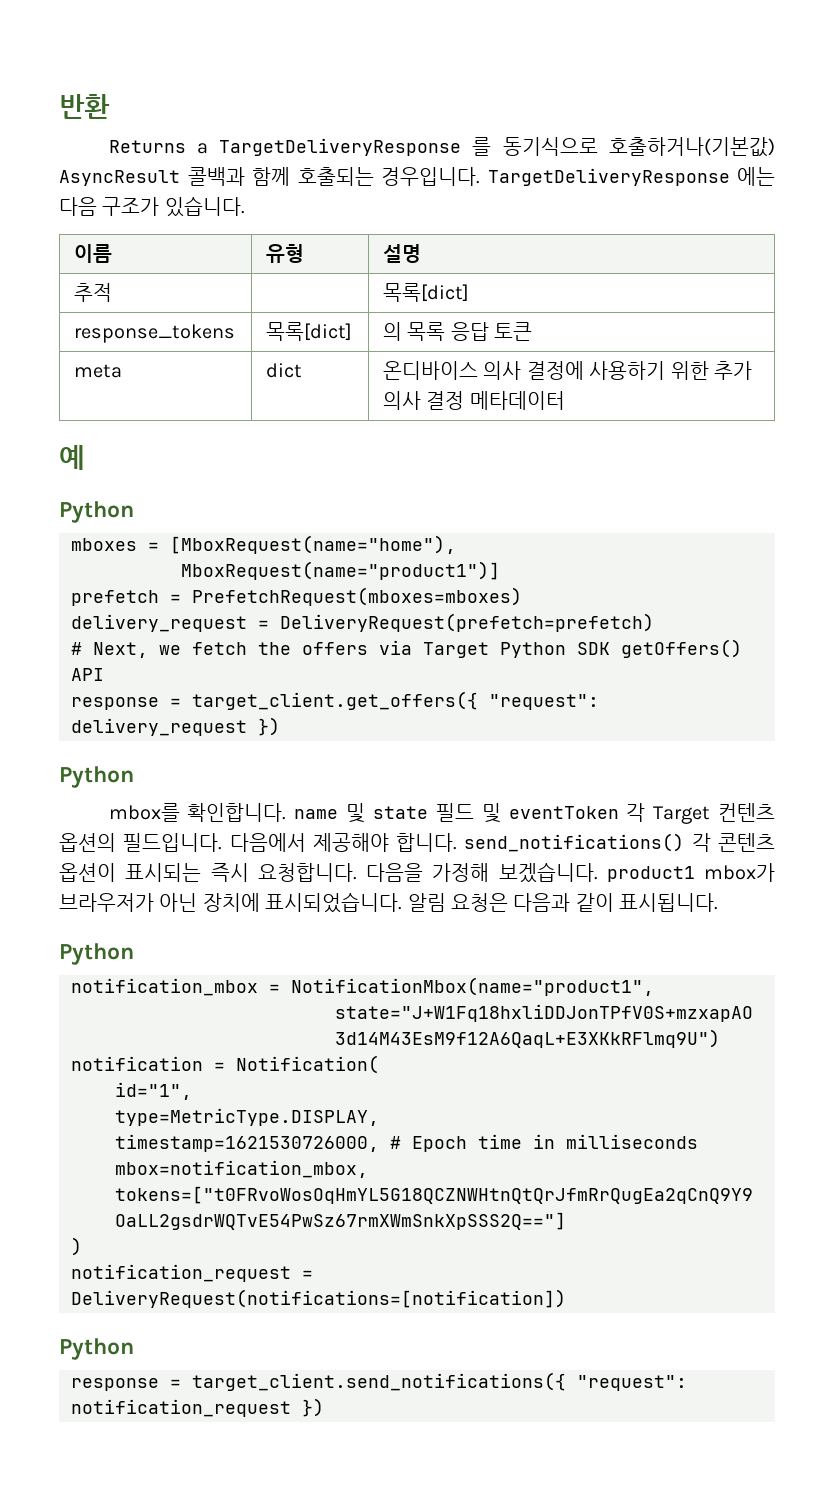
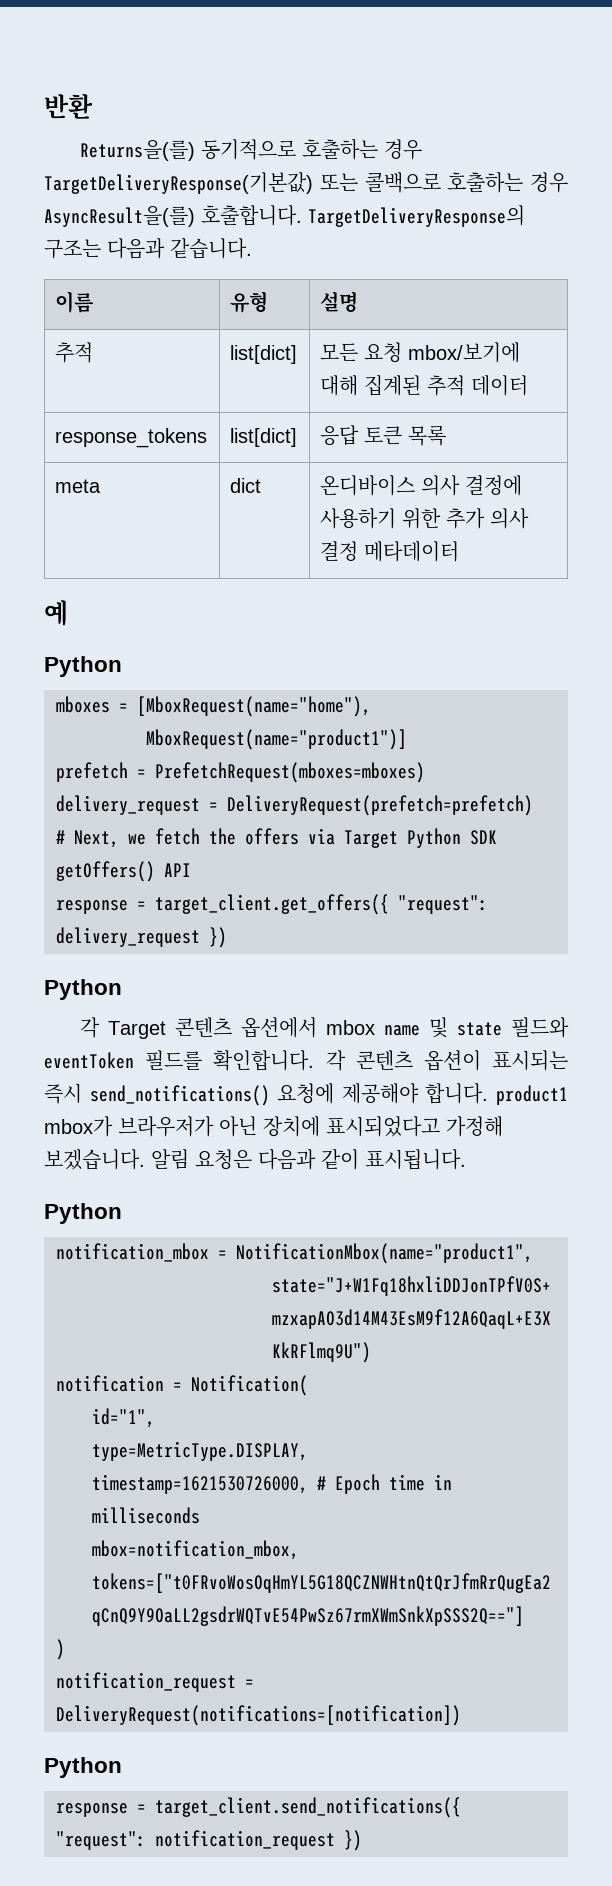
[108,137,775,157] [59,167,775,186] [59,196,245,217] [74,244,113,263] [266,244,305,263] [383,244,422,263] [74,283,113,302] [383,283,470,302] [74,324,236,343] [266,322,353,341] [383,322,446,341] Returns a TargetDeliveryResponse 를 동기식으로 호출하거나(기본값) AsyncResult 콜백과 함께 호출되는 경우입니다. TargetDeliveryResponse 에는 다음 구조가 있습니다. // 이름 | 유형 | 설명 // 추적 | | 목록[dict] // response_tokens | 목록[dict] | 의 목록 -> [80,139,423,161] [44,172,568,194] [44,205,525,227] [44,238,252,259] [55,291,94,313] [230,291,269,313] [320,291,359,312] [55,342,94,363] [230,345,298,364] [320,342,521,363] [320,375,529,396] [55,428,208,448] [230,428,298,447] Returns을(를) 동기적으로 호출하는 경우 TargetDeliveryResponse(기본값) 또는 콜백으로 호출하는 경우 AsyncResult을(를) 호출합니다. TargetDeliveryResponse의 구조는 다음과 같습니다. // 이름 | 유형 | 설명 // 추적 | list[dict] | 모든 요청 mbox/보기에 대해 집계된 추적 데이터 // response_tokens | list[dict] |
(533, 331) none -> [408,425,447,446] 목록
[108,803,775,824] [59,833,685,852] mbox를 확인합니다. name 및 state 필드 및 eventToken 각 Target 컨텐츠 옵션의 필드입니다. 다음에서 제공해야 합니다. send_notifications() -> [80,1017,570,1039] [44,1050,315,1071] 각 Target 콘텐츠 옵션에서 mbox name 및 state 필드와 eventToken 필드를 확인합니다.
[257,862,598,883] 요청합니다. 다음을 가정해 보겠습니다. -> [89,1083,489,1106] send_notifications() 요청에 제공해야 합니다.
[265,892,403,913] 표시되었습니다. -> [326,1116,503,1137] [44,1149,145,1170] 표시되었다고 가정해 보겠습니다.

